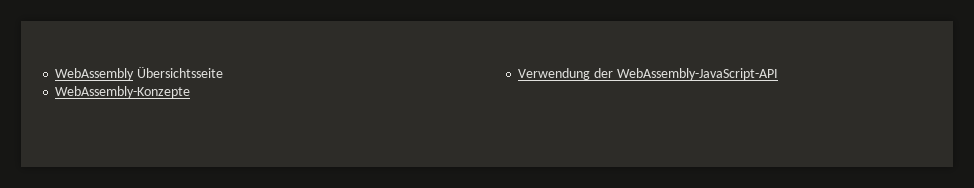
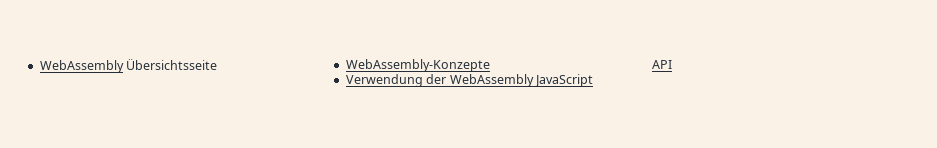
[616,68,778,80] WebAssembly-JavaScript-API -> [449,74,593,87] [651,60,672,69] WebAssembly JavaScript API

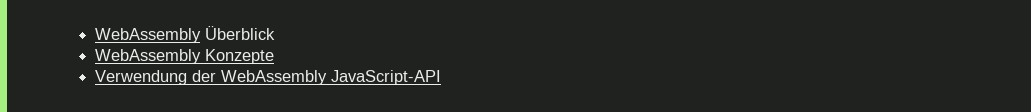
[39,59,218,73] [345,59,490,72] WebAssembly Übersichtsseite // WebAssembly-Konzepte -> [95,26,276,43] [95,49,275,64] WebAssembly Überblick // WebAssembly Konzepte
[534,74,593,87] [651,60,672,69] JavaScript API -> [331,70,442,85] JavaScript-API

